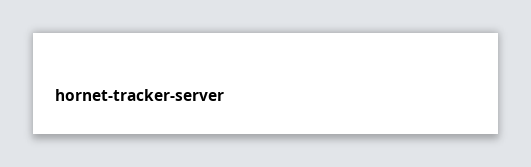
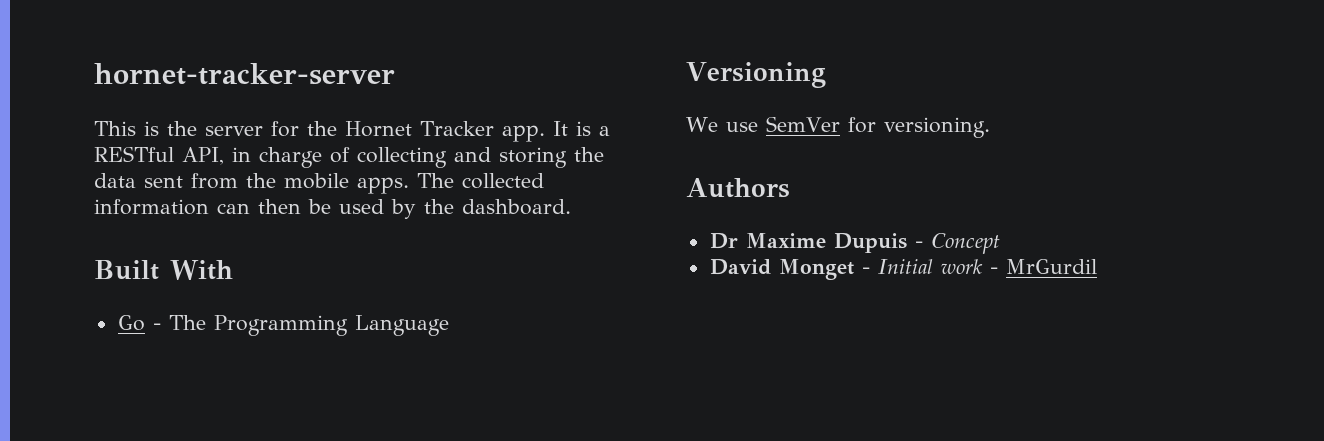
(224, 95) none -> [94,121,610,142] [94,146,604,168] [94,173,544,194] [94,199,571,219] [94,260,233,280] [117,315,449,336] [686,62,826,88] [686,116,990,138] [686,178,790,198] [709,233,1000,254] [709,259,1097,280] // This is the server for the Hornet Tracker app. It is a RESTful API, in charge of collecting and storing the data sent from the mobile apps. The collected information can then be used by the dashboard. // Built With // Go - The Programming Language // Versioning // We use SemVer for versioning. // Authors // Dr Maxime Dupuis - Concept // David Monget - Initial work - MrGurdil

